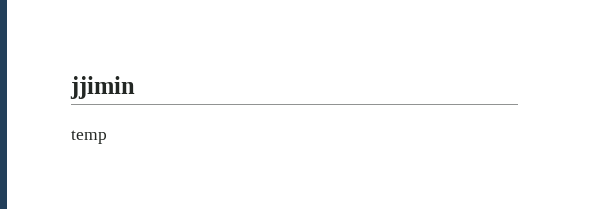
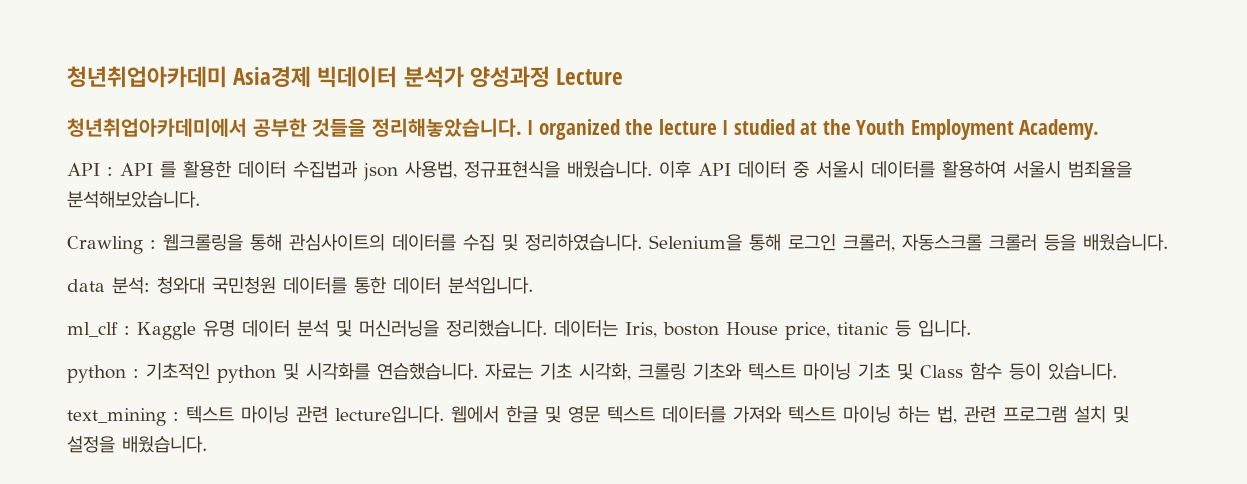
[70,76,135,99] [71,130,107,144] jjimin // temp -> [67,66,624,88] [67,118,1100,140] [67,160,1132,181] [67,191,200,208] [67,234,1168,254] [67,276,533,294] [67,320,971,340] [67,362,1117,383] [67,406,1129,426] [67,436,207,453] 청년취업아카데미 Asia경제 빅데이터 분석가 양성과정 Lecture // 청년취업아카데미에서 공부한 것들을 정리해놓았습니다. I organized the lecture I studied at the Youth Employment Academy. // API : API 를 활용한 데이터 수집법과 json 사용법, 정규표현식을 배웠습니다. 이후 API 데이터 중 서울시 데이터를 활용하여 서울시 범죄율을 분석해보았습니다. // Crawling : 웹크롤링을 통해 관심사이트의 데이터를 수집 및 정리하였습니다. Selenium을 통해 로그인 크롤러, 자동스크롤 크롤러 등을 배웠습니다. // data 분석: 청와대 국민청원 데이터를 통한 데이터 분석입니다. // ml_clf : Kaggle 유명 데이터 분석 및 머신러닝을 정리했습니다. 데이터는 Iris, boston House price, titanic 등 입니다. // python : 기초적인 python 및 시각화를 연습했습니다. 자료는 기초 시각화, 크롤링 기초와 텍스트 마이닝 기초 및 Class 함수 등이 있습니다. // text_mining : 텍스트 마이닝 관련 lecture입니다. 웹에서 한글 및 영문 텍스트 데이터를 가져와 텍스트 마이닝 하는 법, 관련 프로그램 설치 및 설정을 배웠습니다.

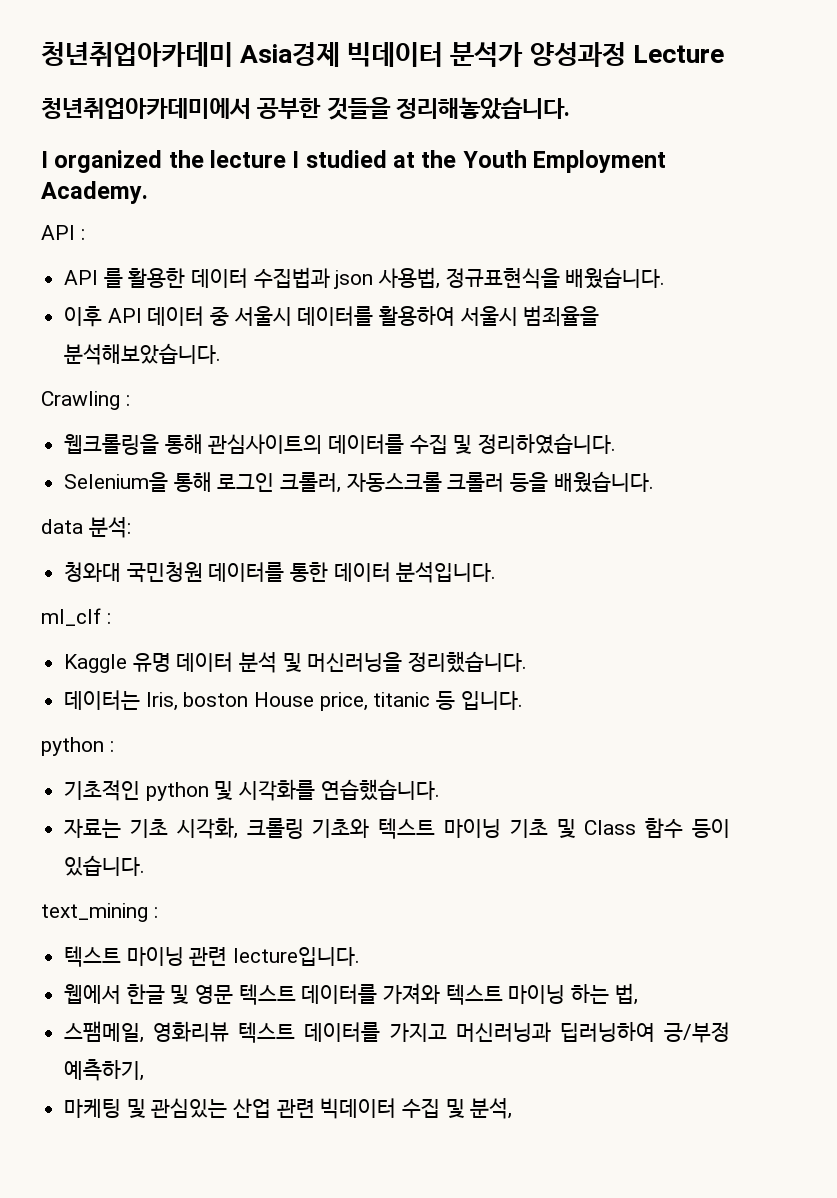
(522, 127) none -> (571, 108) //
(113, 171) none -> (85, 234) //
(652, 169) none -> (666, 278) //
(156, 244) none -> (130, 400) //
(642, 242) none -> (617, 443) //
(150, 285) none -> (131, 527) //
(130, 330) none -> (111, 618) //
(547, 328) none -> (528, 662) //
(139, 373) none -> (114, 746) //
(478, 371) none -> (440, 790) //
(179, 416) none -> (158, 912) //
(444, 414) none -> (361, 956) //
[964,406,1129,423] [67,436,207,453] 관련 프로그램 설치 및 설정을 배웠습니다. -> [64,1021,730,1043] [64,1059,145,1081] [64,1098,513,1119] // 스팸메일, 영화리뷰 텍스트 데이터를 가지고 머신러닝과 딥러닝하여 긍/부정 예측하기, // 마케팅 및 관심있는 산업 관련 빅데이터 수집 및 분석,

